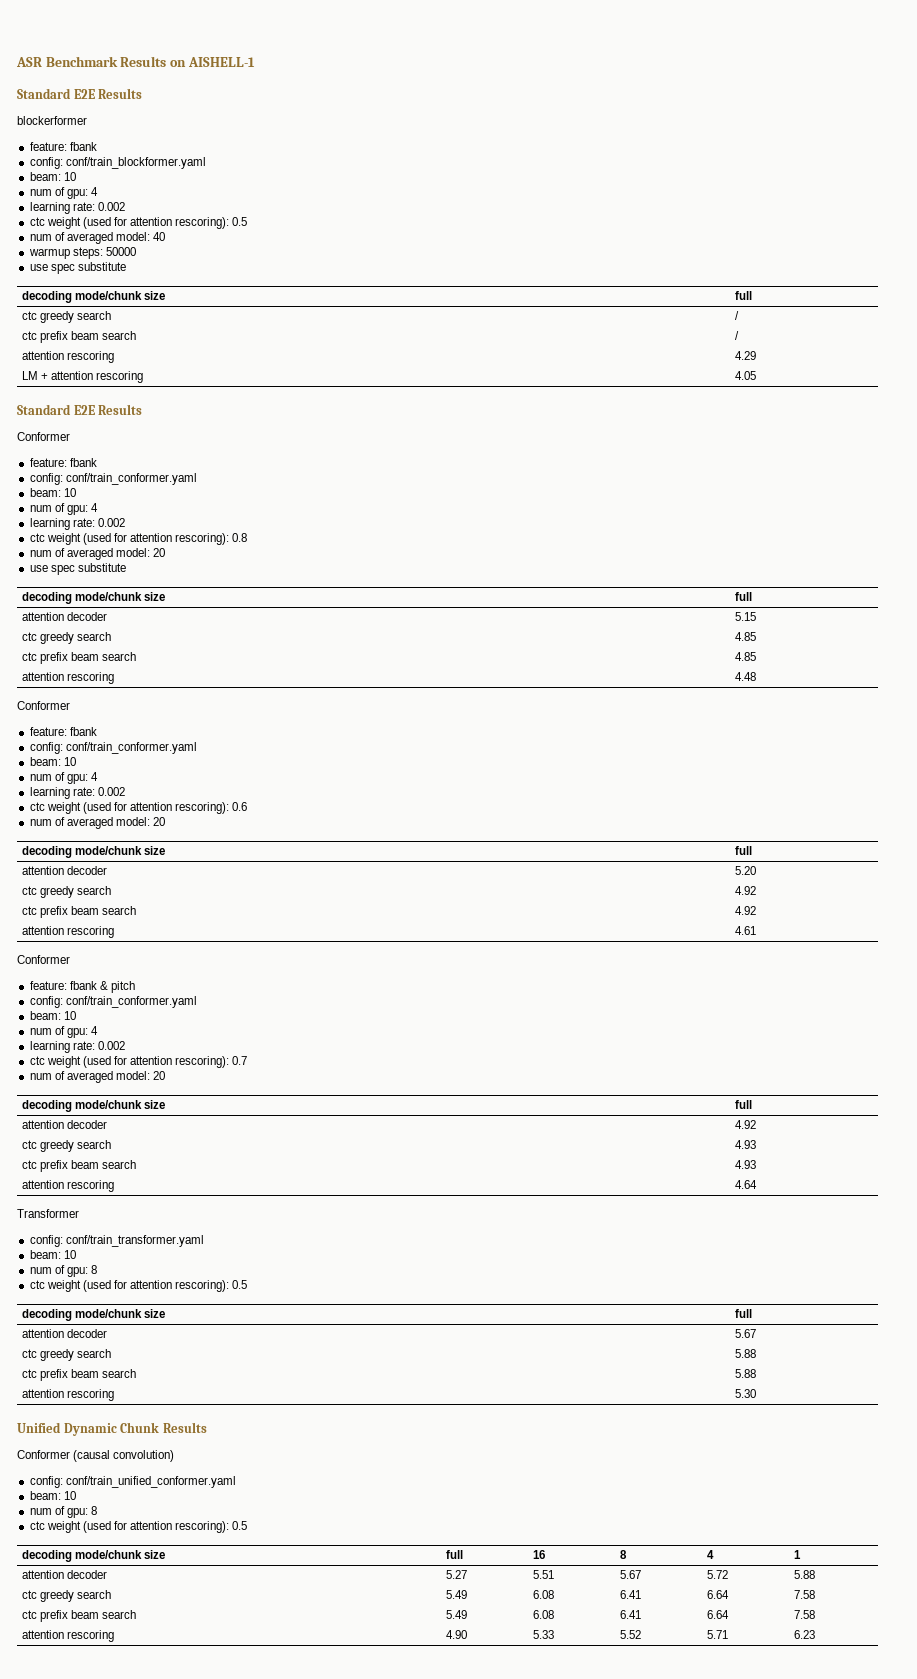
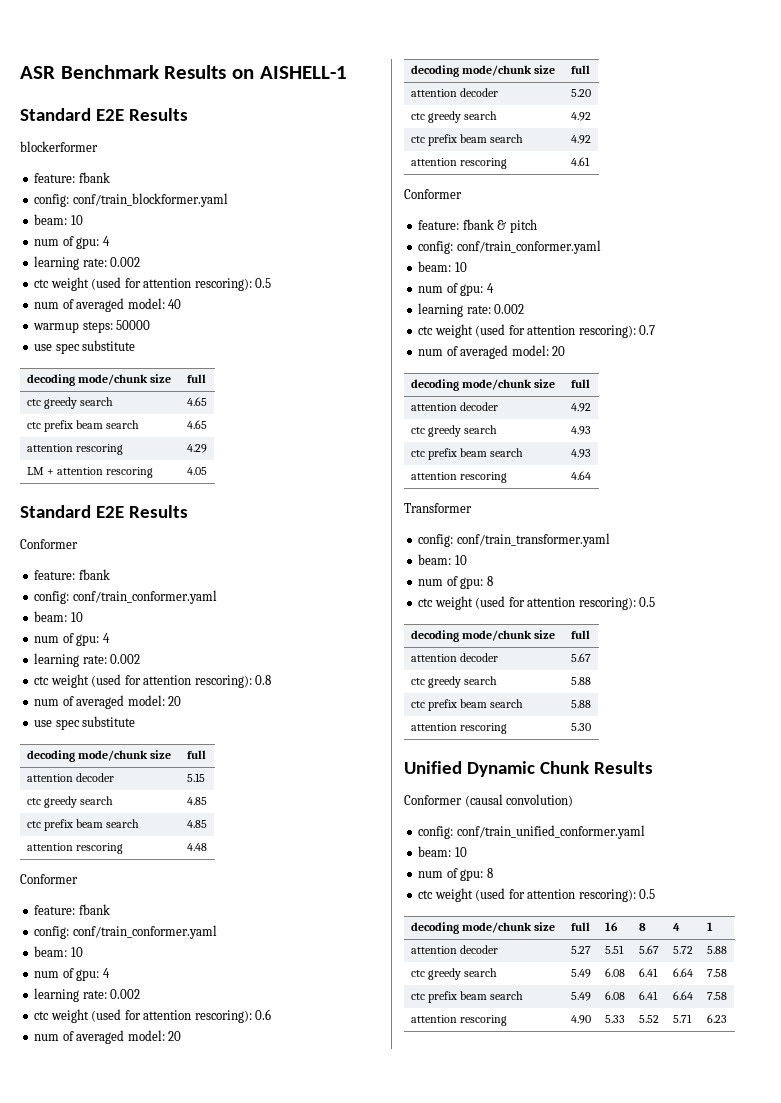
[734,311,739,320] [21,331,137,343] [734,331,739,340] / // ctc prefix beam search | / -> [186,397,207,406] [26,420,139,432] [186,420,207,429] 4.65 // ctc prefix beam search | 4.65

